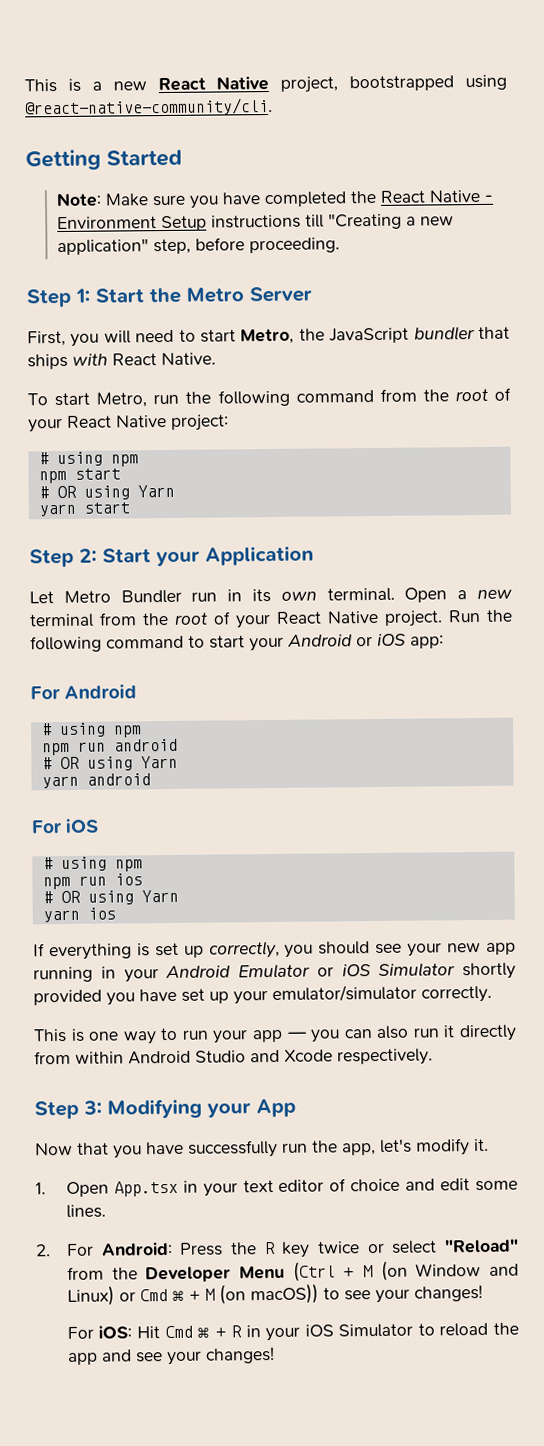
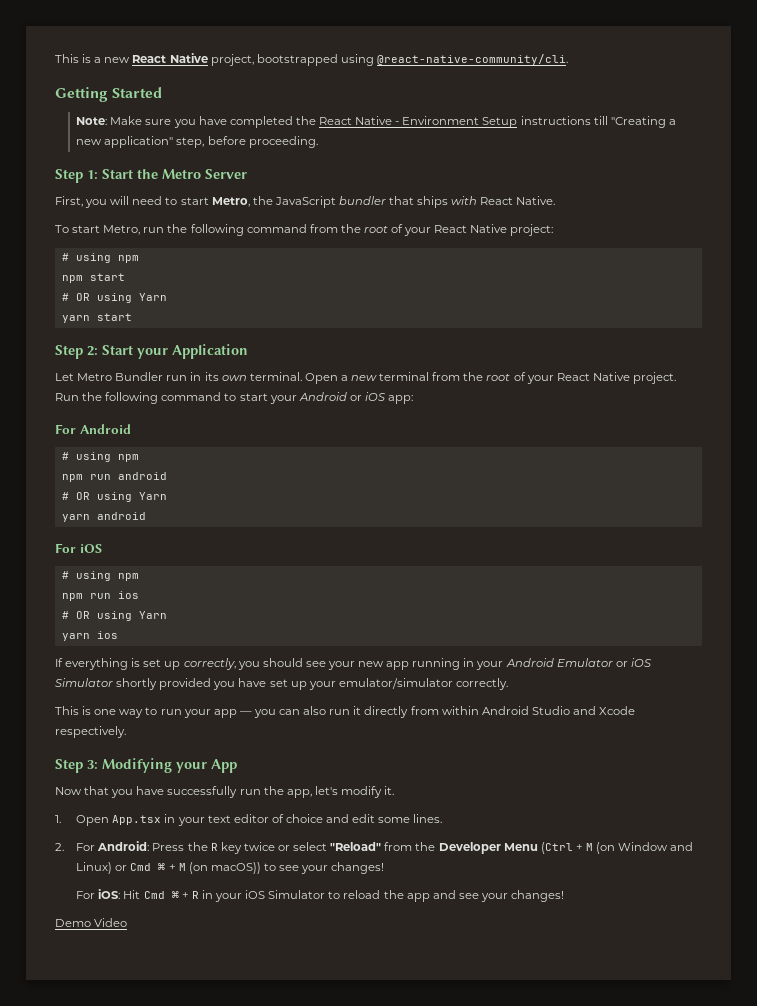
(275, 1355) none -> [55,918,128,927] // Demo Video

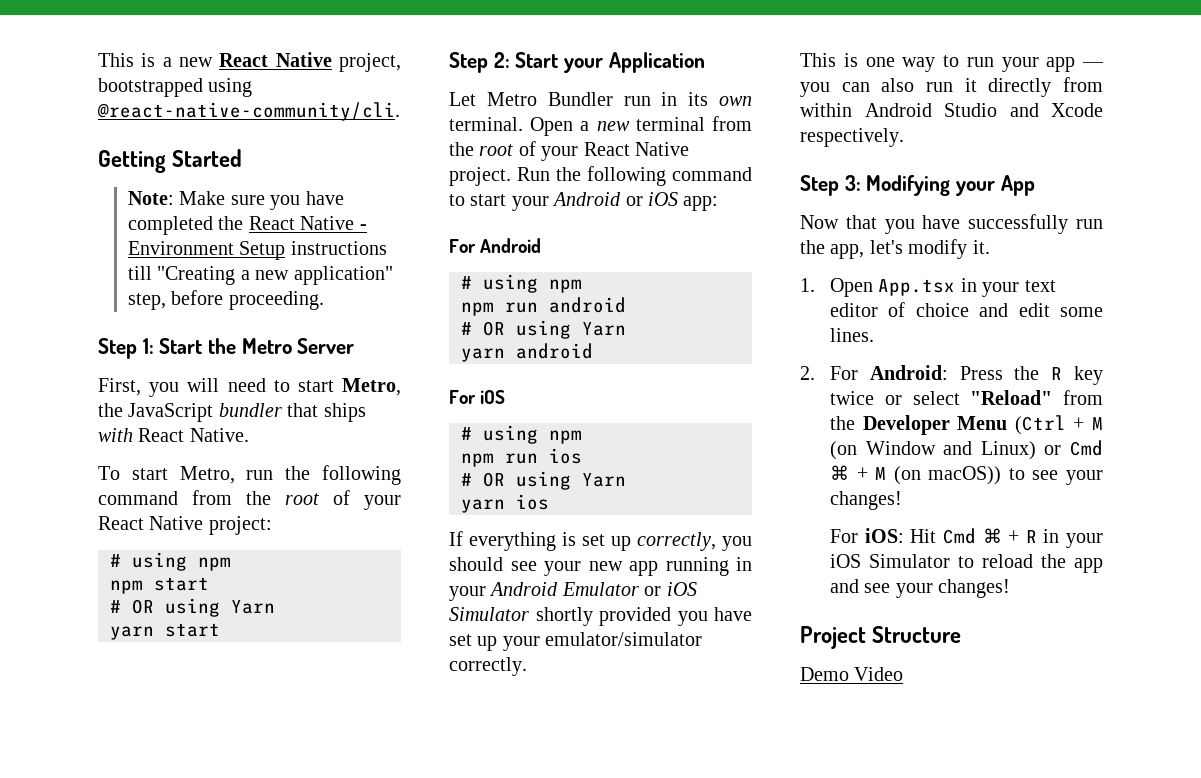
(565, 896) none -> [800,626,962,649] // Project Structure

